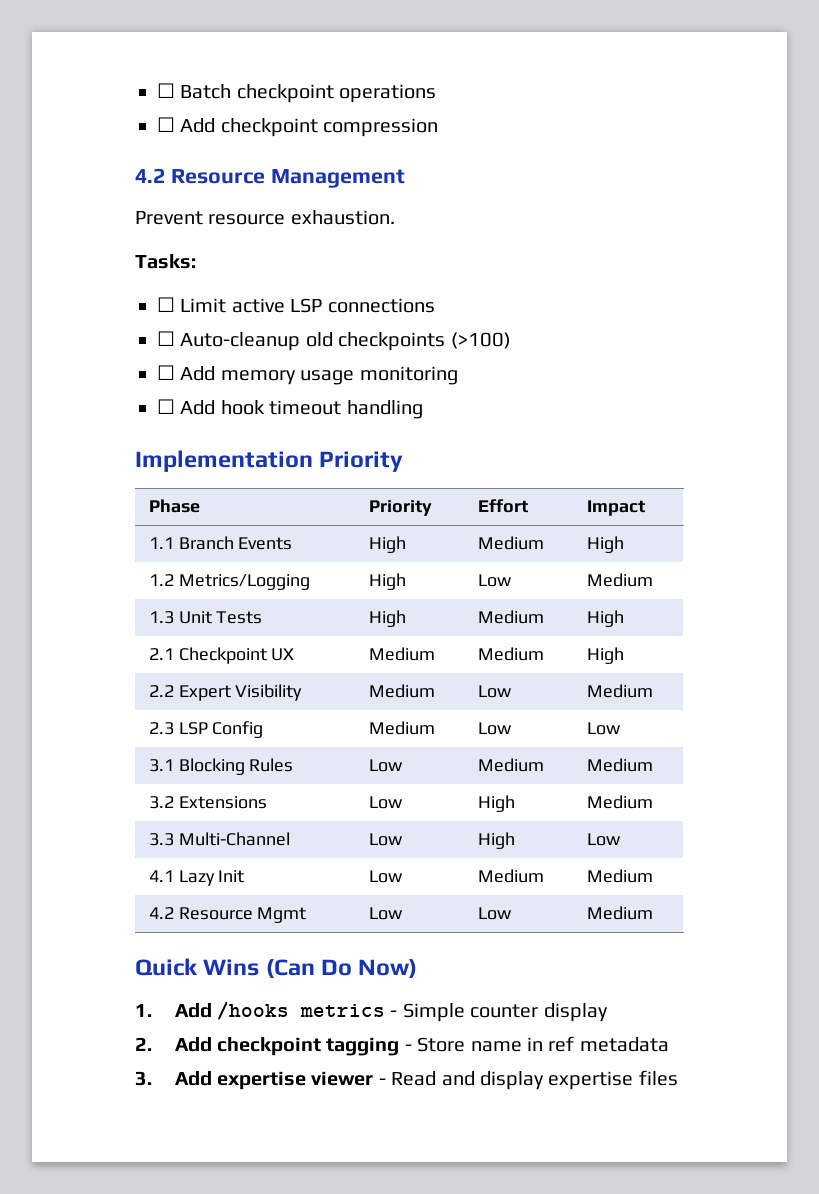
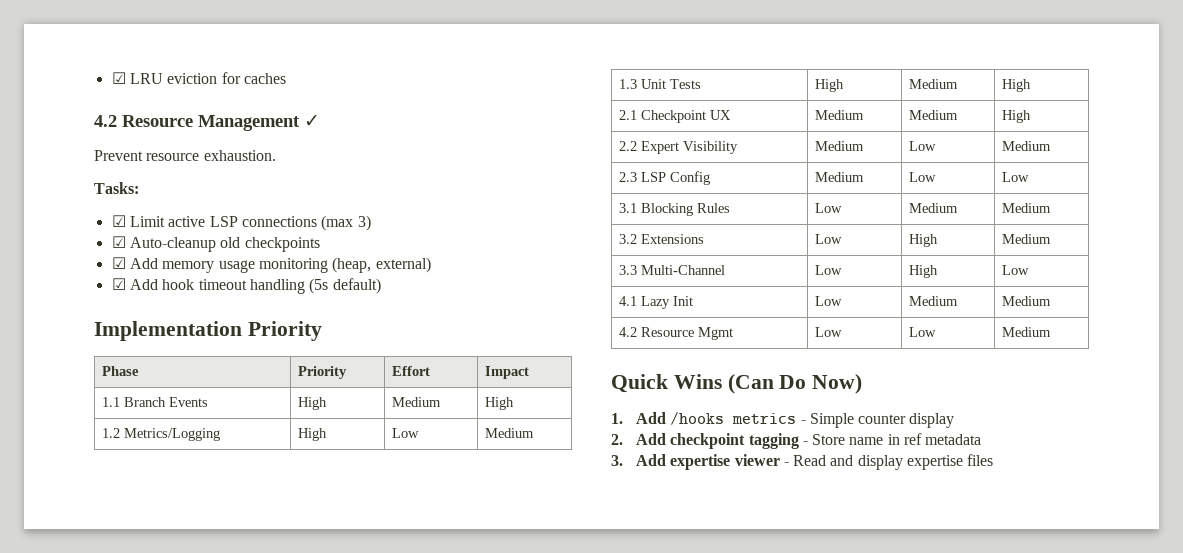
[157,83,437,103] [157,117,439,137] ☐ Batch checkpoint operations // ☐ Add checkpoint compression -> [111,72,286,84] ☑ LRU eviction for caches
(405, 178) none -> [304,115,320,127] ✓
[157,297,175,312] ☐ -> [111,215,126,227] ☑
[157,331,175,346] // ☐ -> [321,215,371,231] [111,236,126,248] (max 3) // ☑
[450,332,511,349] [157,365,175,380] (>100) // ☐ -> [111,257,126,269] // ☑
[157,399,175,414] // ☐ -> [332,257,431,273] [111,278,126,290] (heap, external) // ☑
(423, 409) none -> [309,278,381,294] (5s default)

